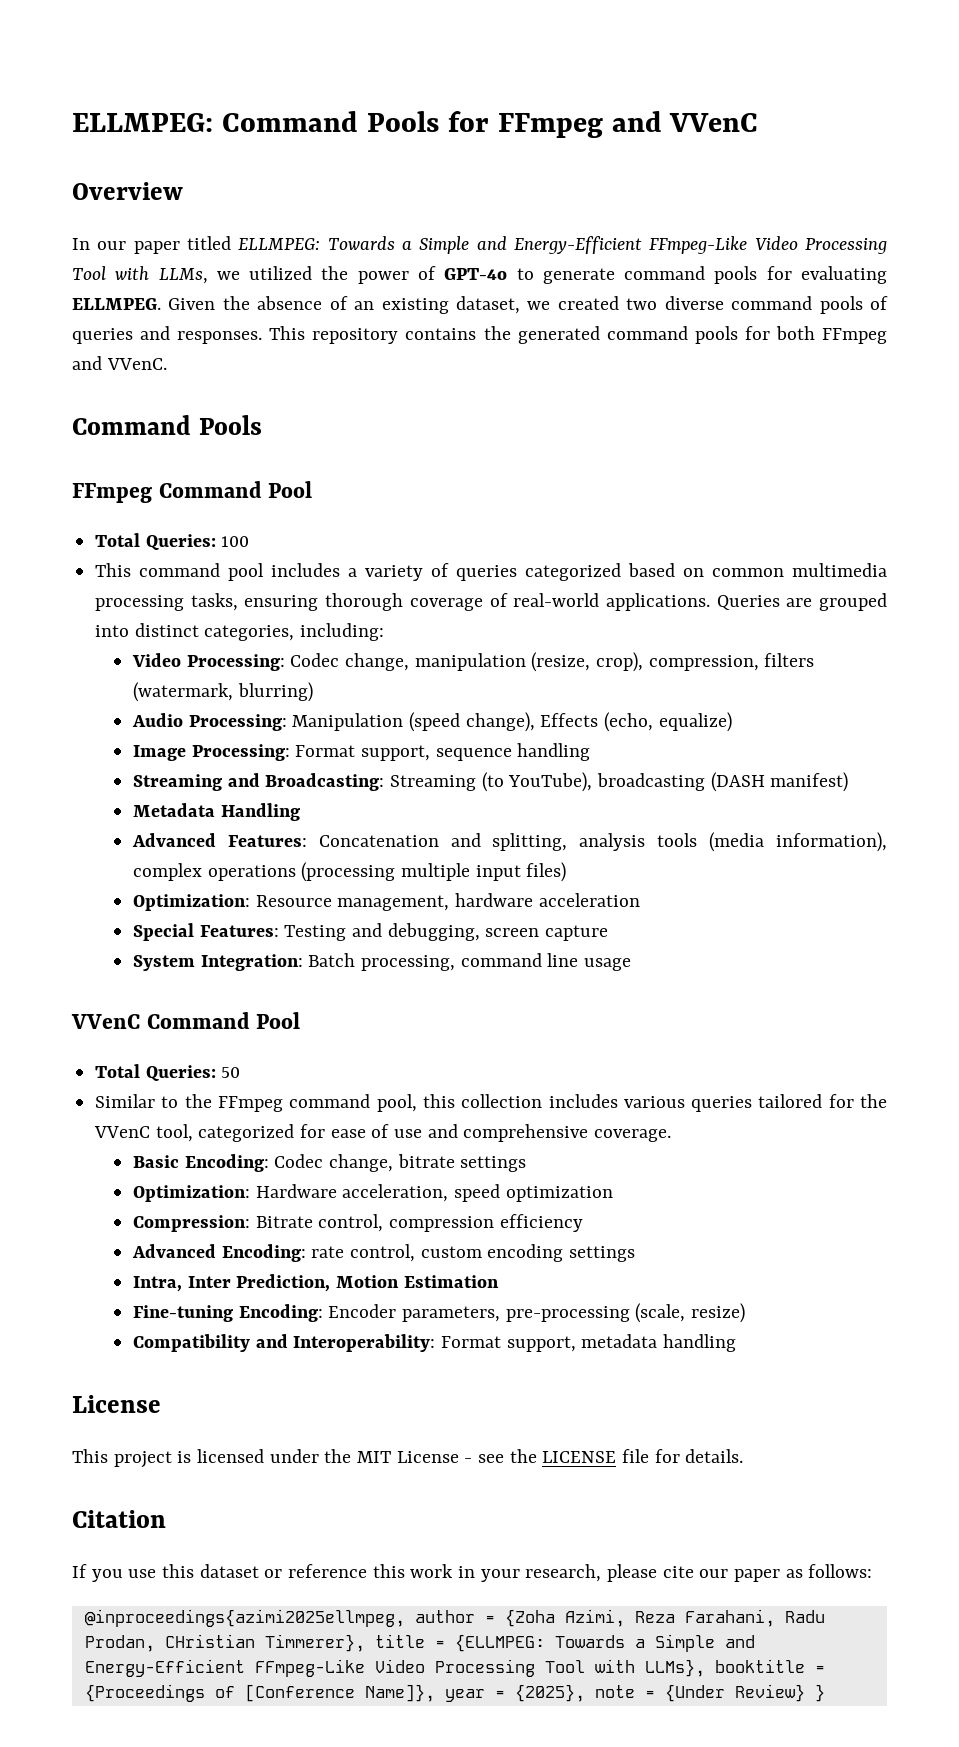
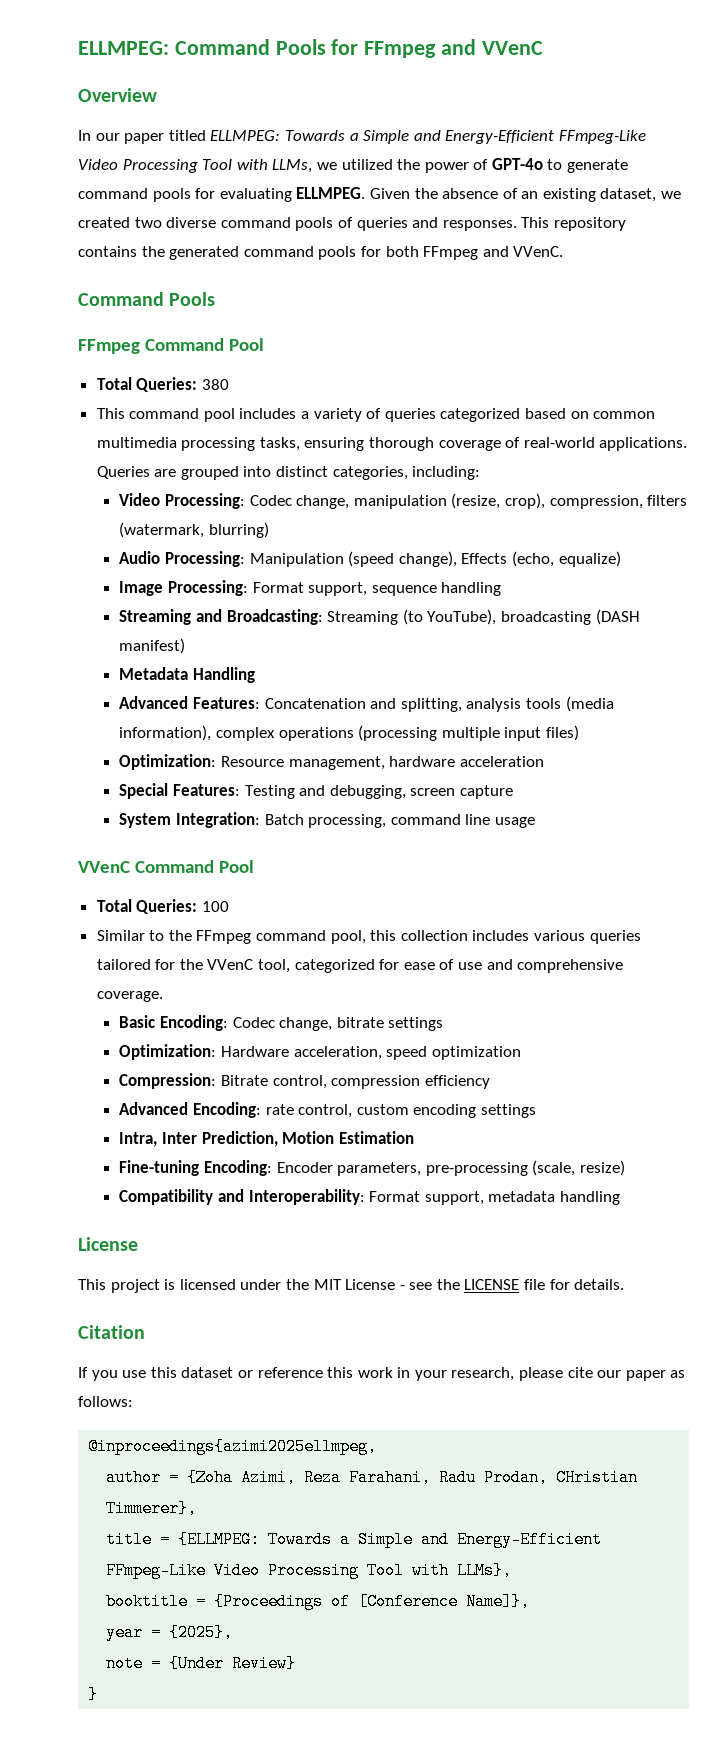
[221,536,250,547] 100 -> [201,379,229,390] 380
[221,1067,241,1078] 50 -> [201,901,229,912] 100
(405, 1618) none -> (378, 1446) //
(365, 1643) none -> (198, 1508) //
(705, 1668) none -> (513, 1570) //
(435, 1693) none -> (531, 1601) //
(585, 1693) none -> (234, 1632) //
(805, 1693) none -> (297, 1663) //

